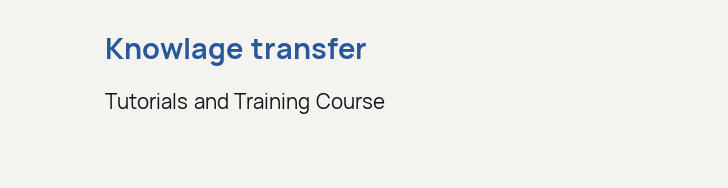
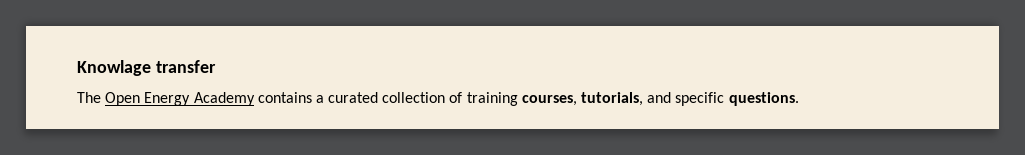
[105,93,385,114] Tutorials and Training Course -> [77,92,799,106] The Open Energy Academy contains a curated collection of training courses, tutorials, and specific questions.

